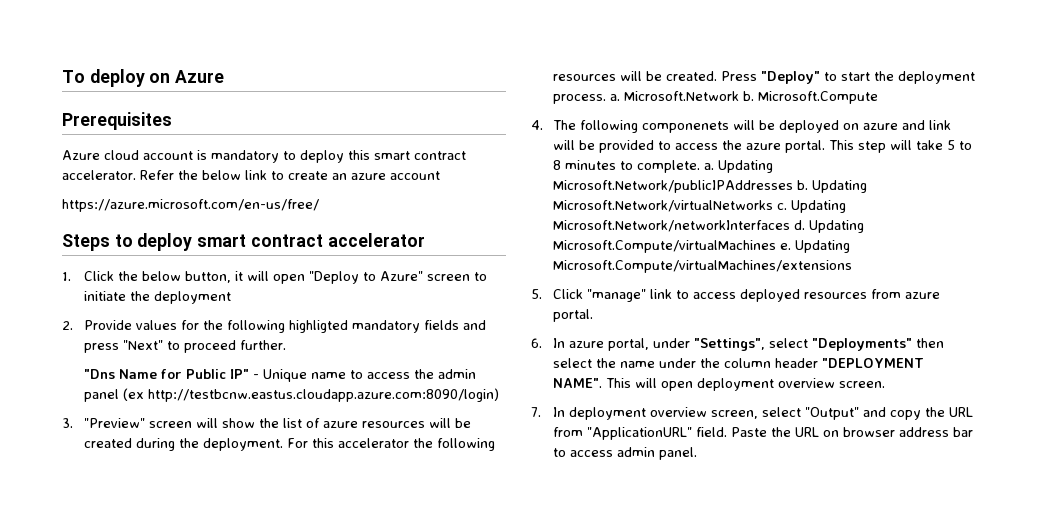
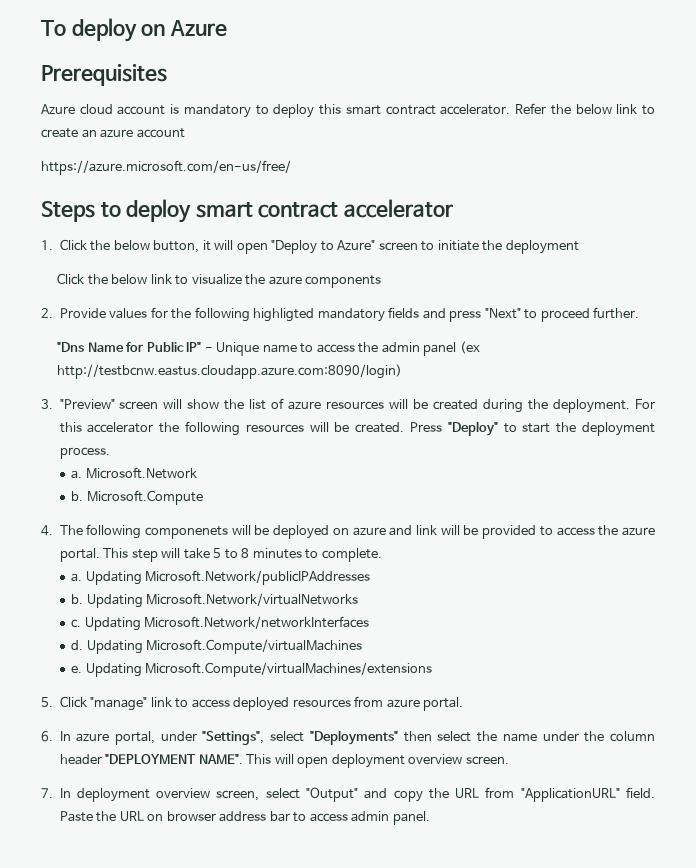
(231, 297) none -> [57,273,382,288] // Click the below link to visualize the azure components
(606, 99) none -> (110, 453) //
(739, 96) none -> (197, 473) //
(700, 166) none -> (382, 555) //
(793, 186) none -> (371, 577) //
(773, 206) none -> (359, 599) //
(790, 226) none -> (370, 622) //
(776, 246) none -> (363, 646) //

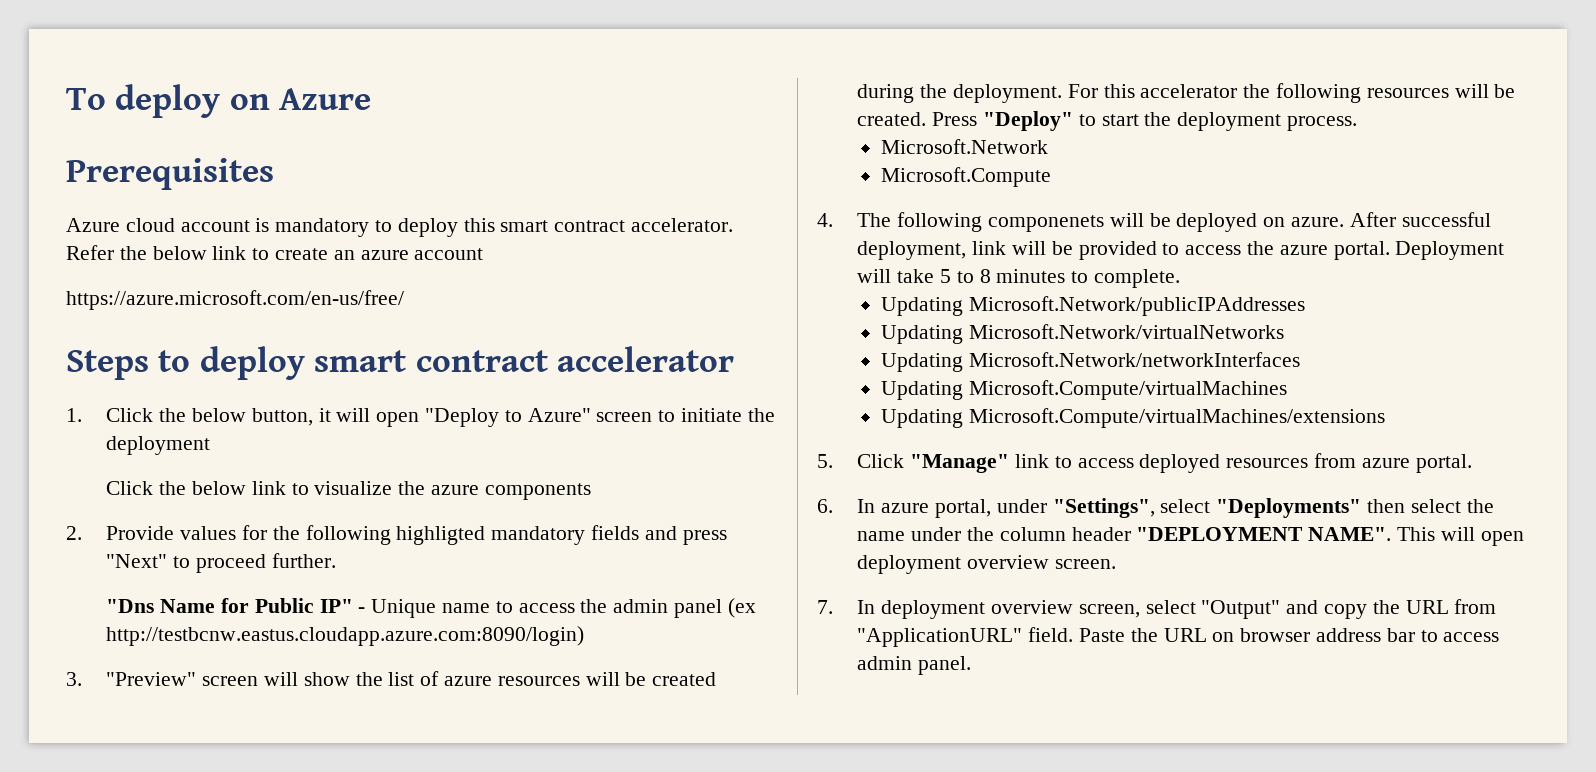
[71,470,83,479] a. -> (1357, 123) none
[71,491,84,501] b. -> (1048, 146) none
[352,525,413,536] azure and -> [1290,212,1491,227] [857,241,967,260] azure. After successful deployment,
[103,548,158,562] This step -> [1395,241,1505,260] Deployment
[71,573,83,582] a. -> (1180, 278) none
[71,594,84,604] b. -> (1305, 306) none
[71,619,82,628] c. -> (1284, 331) none
[71,640,84,650] d. -> (1300, 359) none
[71,666,83,673] e. -> (1287, 390) none
[90,697,148,711] "manage" -> [910,454,1010,473] "Manage"

